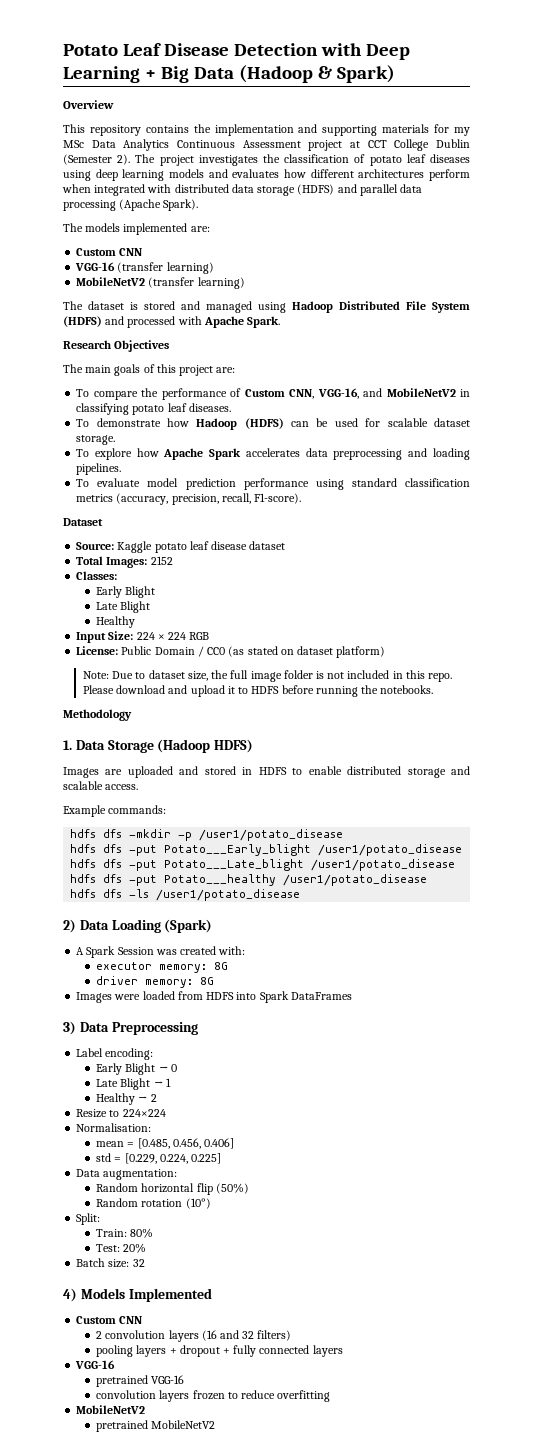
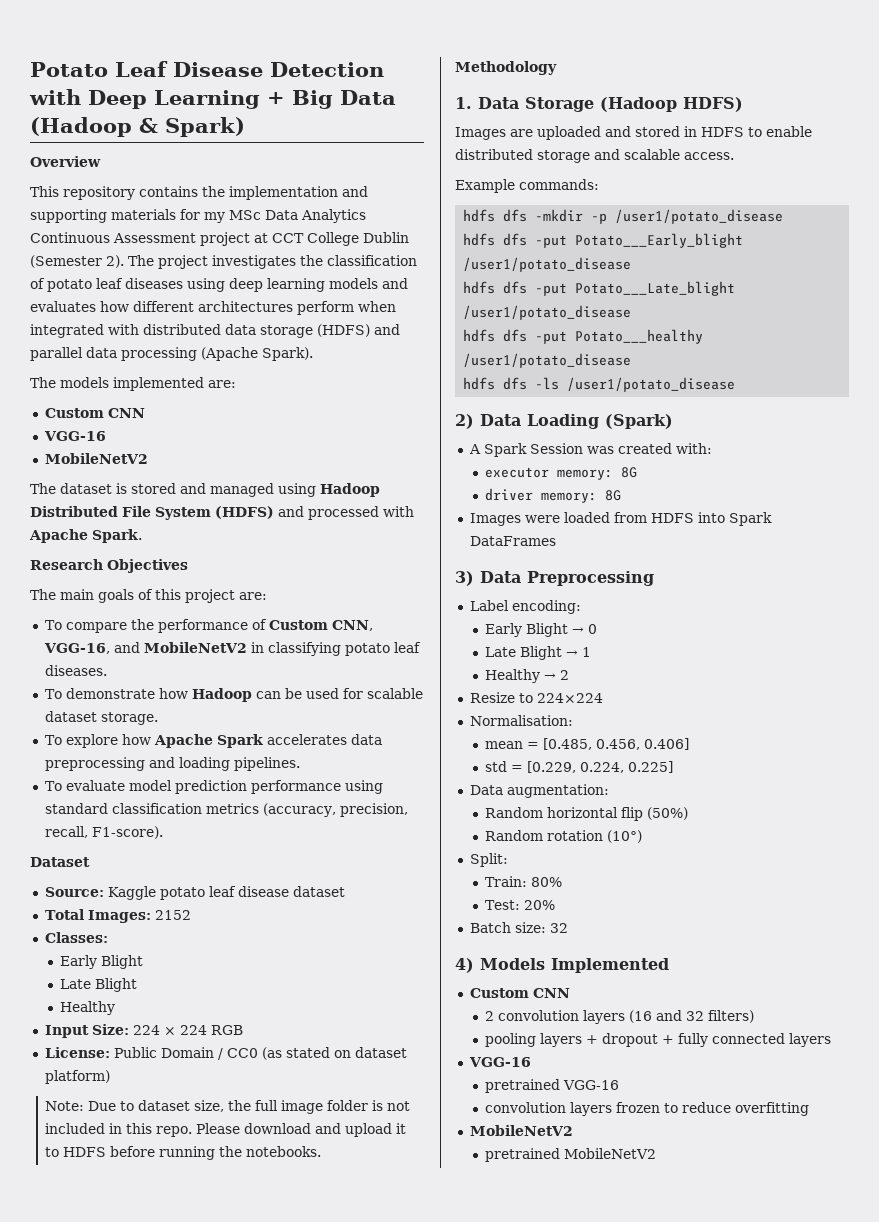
[117,262,214,274] [76,277,245,289] (transfer learning) // MobileNetV2 (transfer learning) -> [44,453,148,464] // MobileNetV2
[244,418,284,429] (HDFS) -> (252, 695) none

